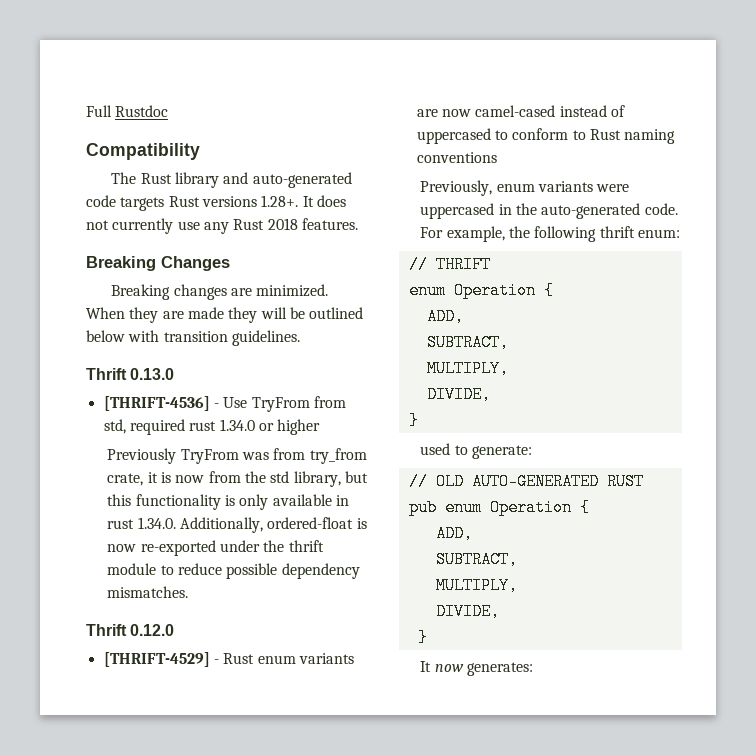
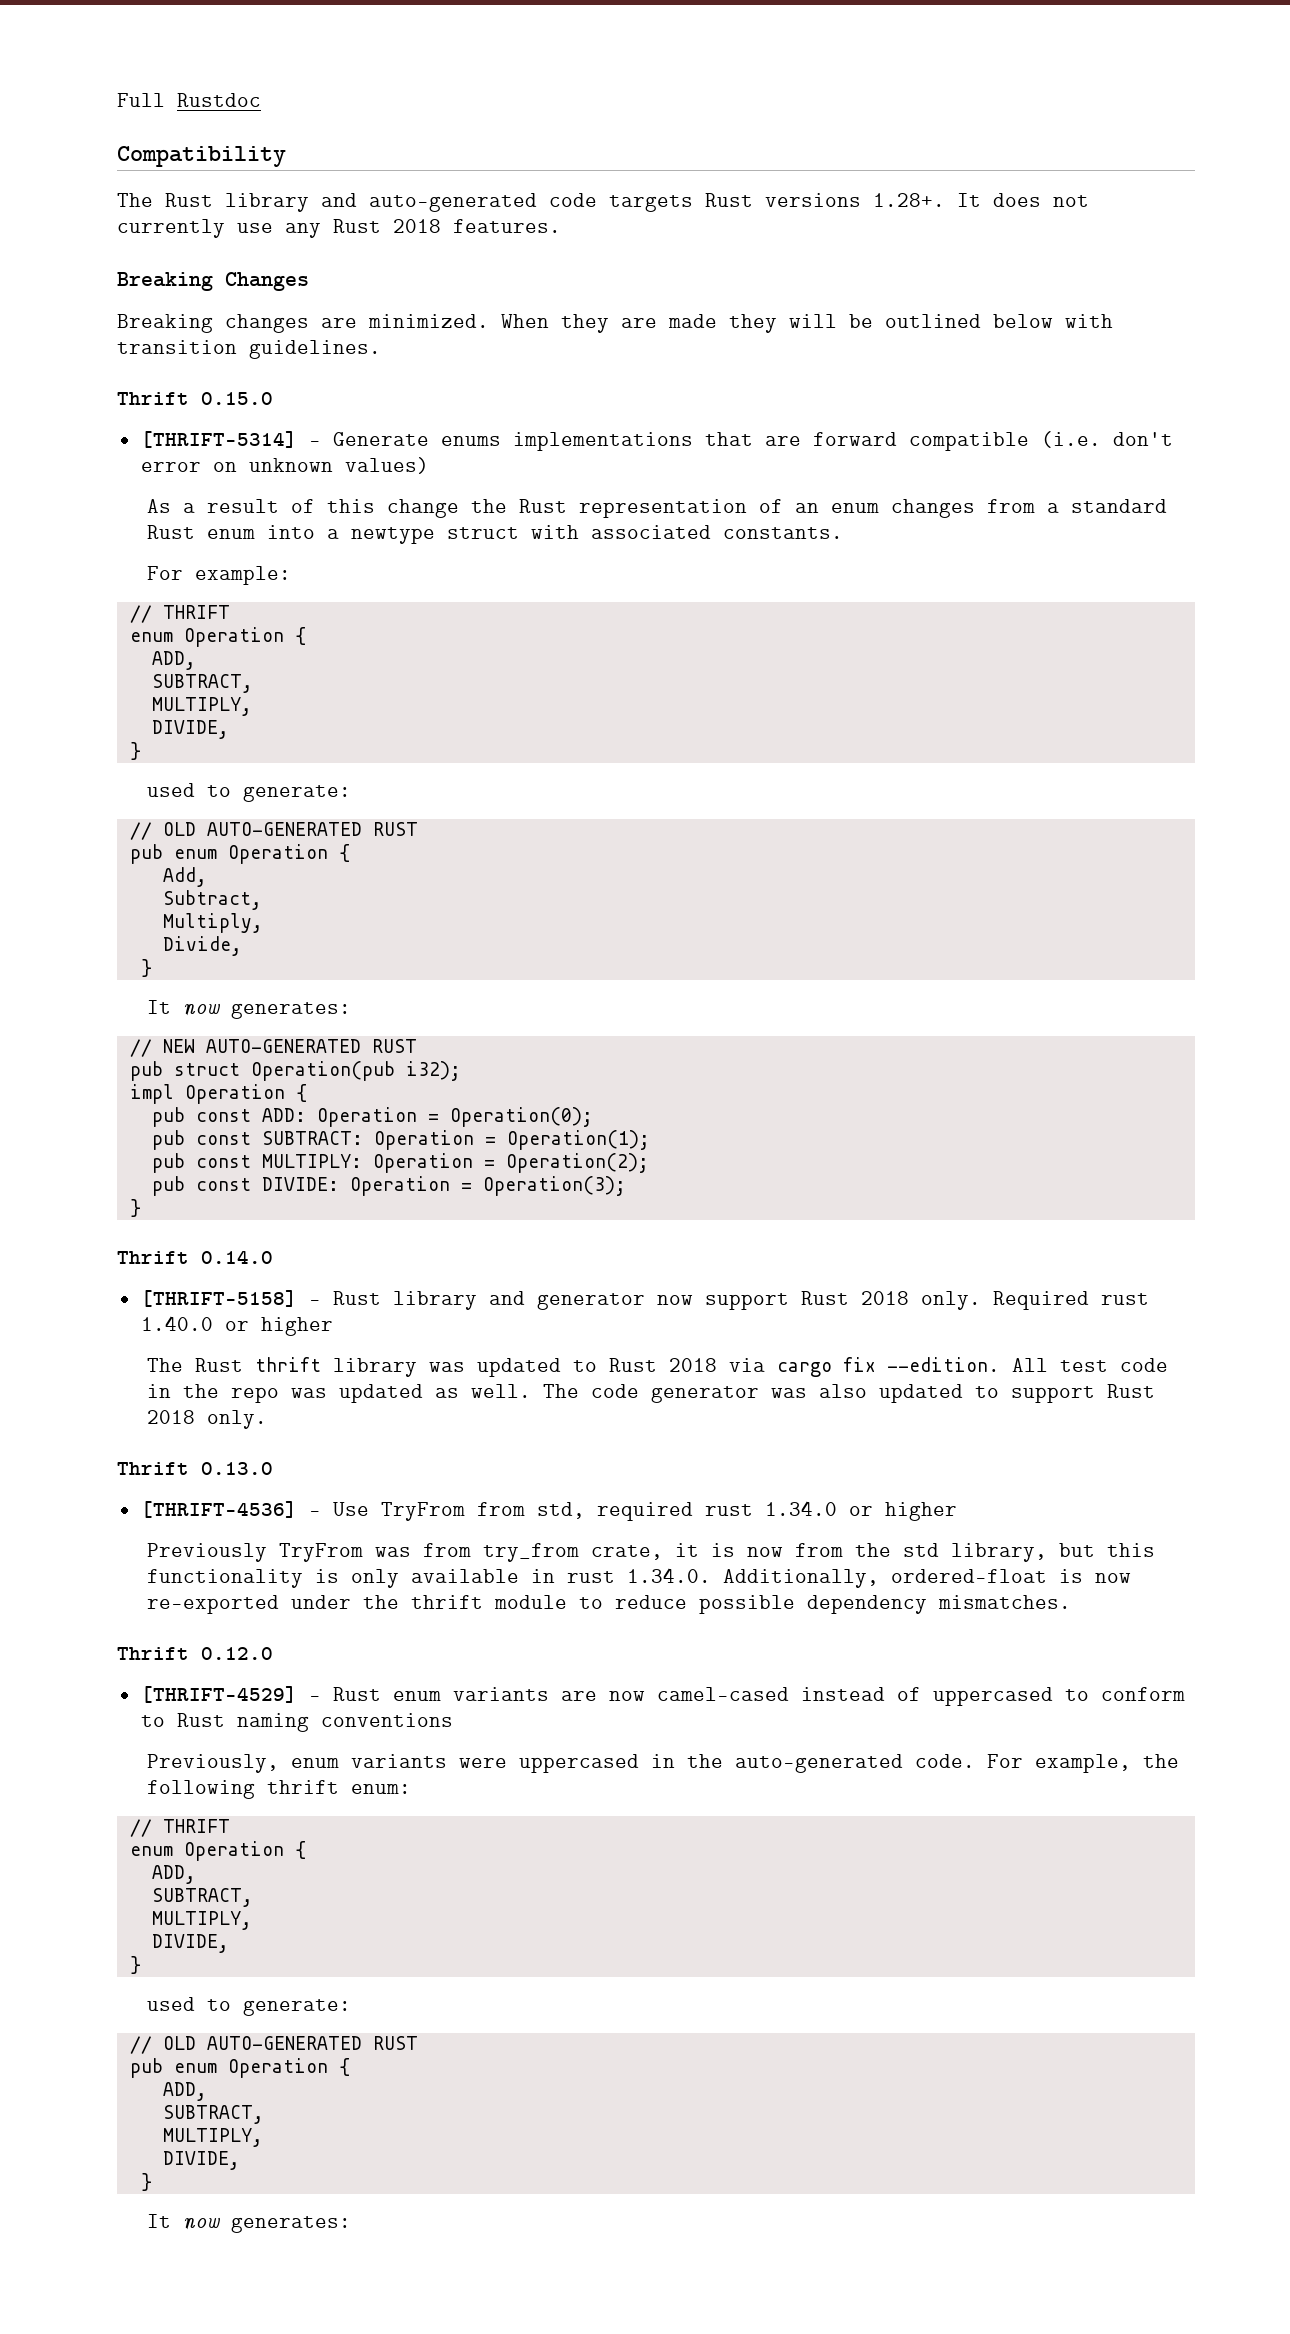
(300, 338) none -> [117,392,273,405] [140,431,1173,451] [140,457,429,474] [147,499,1168,518] [147,525,844,544] [147,566,292,585] [129,605,230,623] [129,627,306,647] [151,651,196,670] [151,674,253,693] [151,697,252,716] [151,720,229,739] [129,742,141,760] [147,783,352,802] [129,822,418,840] [129,844,350,864] [162,867,207,887] [162,890,262,910] [162,913,263,933] [162,936,242,956] [140,959,152,977] [147,1000,352,1019] [129,1039,417,1057] [129,1061,461,1081] [129,1084,307,1104] [151,1107,593,1127] [151,1130,650,1150] [151,1153,649,1173] [151,1176,626,1196] [129,1199,141,1217] [117,1250,273,1264] [140,1290,1149,1310] [140,1316,333,1336] [147,1357,1169,1377] [147,1384,1156,1403] [147,1410,268,1429] // Thrift 0.15.0 // [THRIFT-5314] - Generate enums implementations that are forward compatible (i.e. don't error on unknown values) // As a result of this change the Rust representation of an enum changes from a standard Rust enum into a newtype struct with associated constants. // For example: // // THRIFT // enum Operation { // ADD, // SUBTRACT, // MULTIPLY, // DIVIDE, // } // used to generate: // // OLD AUTO-GENERATED RUST // pub enum Operation { // Add, // Subtract, // Multiply, // Divide, // } // It now generates: // // NEW AUTO-GENERATED RUST // pub struct Operation(pub i32); // impl Operation { // pub const ADD: Operation = Operation(0); // pub const SUBTRACT: Operation = Operation(1); // pub const MULTIPLY: Operation = Operation(2); // pub const DIVIDE: Operation = Operation(3); // } // Thrift 0.14.0 // [THRIFT-5158] - Rust library and generator now support Rust 2018 only. Required rust 1.40.0 or higher // The Rust thrift library was updated to Rust 2018 via cargo fix --edition. All test code in the repo was updated as well. The code generator was also updated to support Rust 2018 only.

